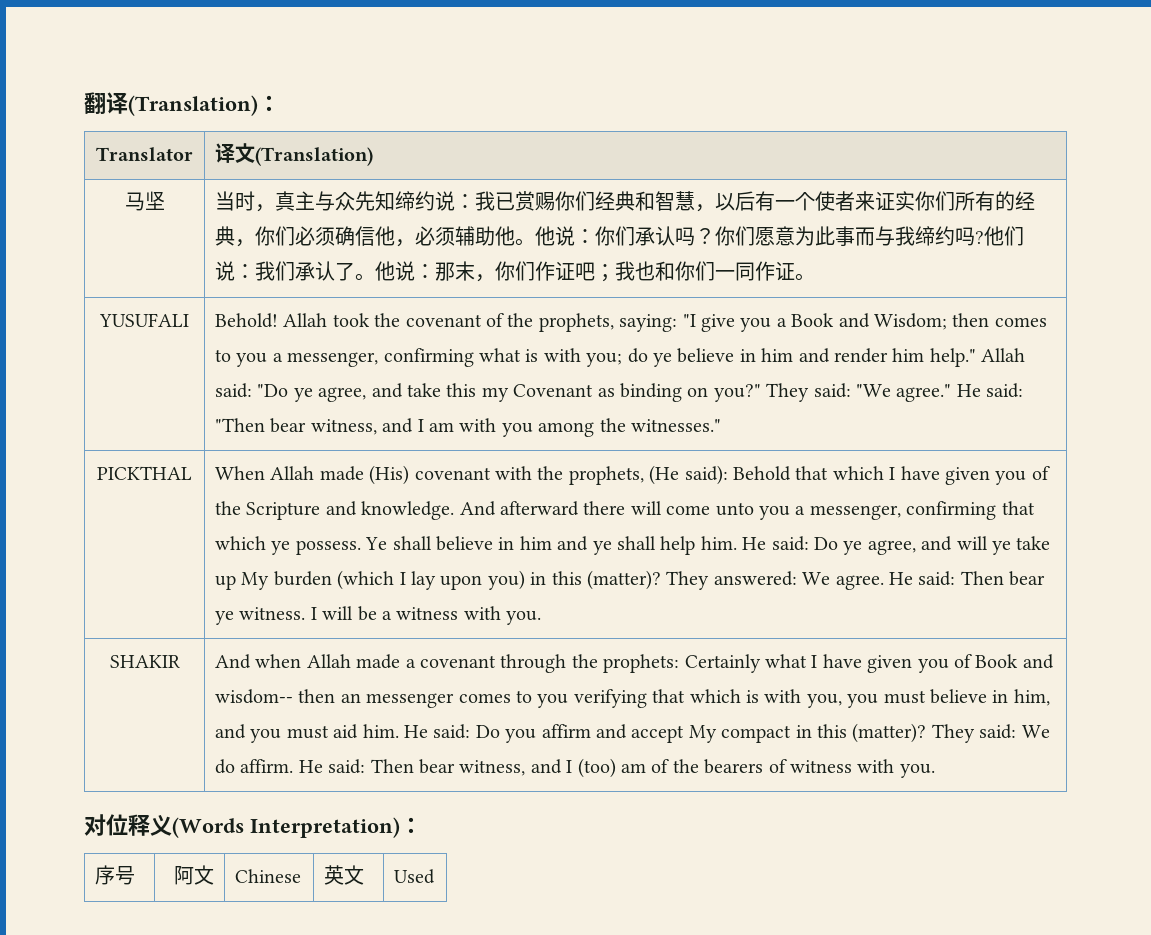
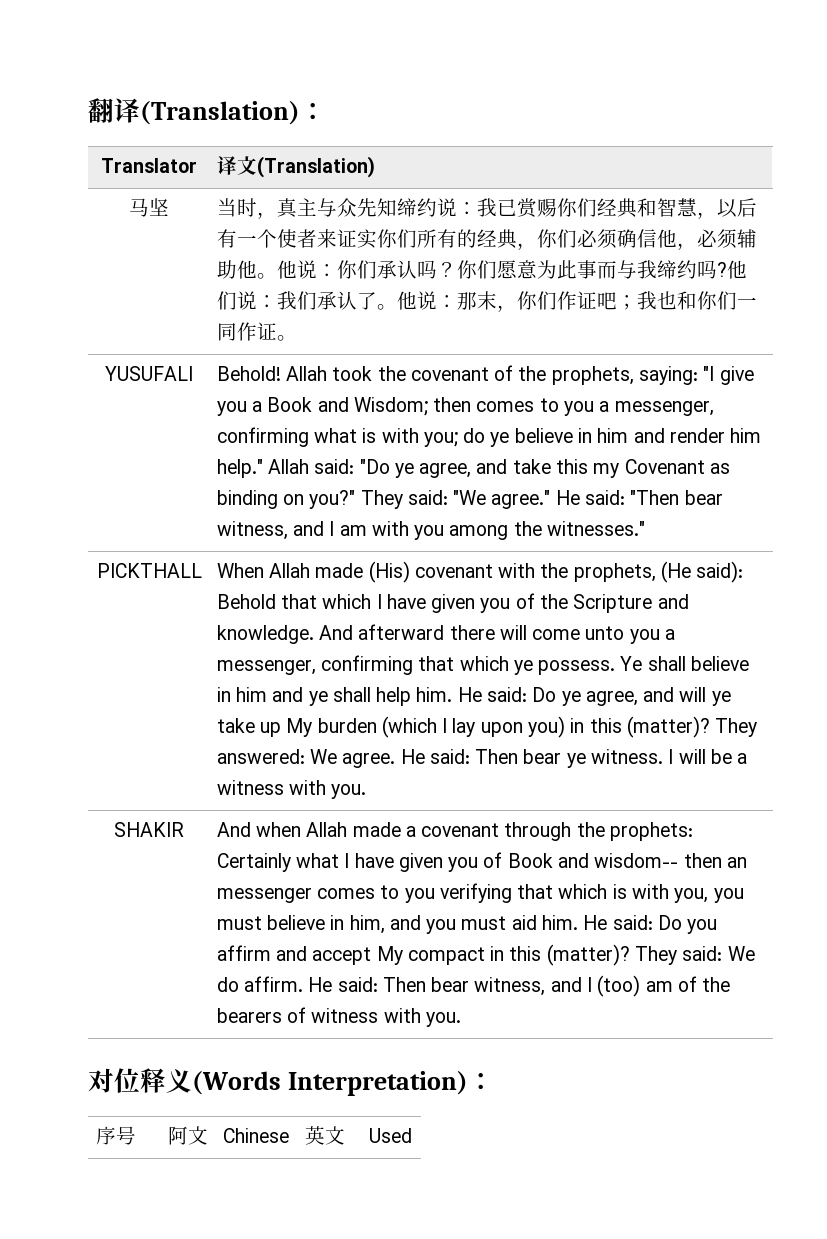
[97,466,192,480] PICKTHAL -> [96,563,202,578] PICKTHALL

